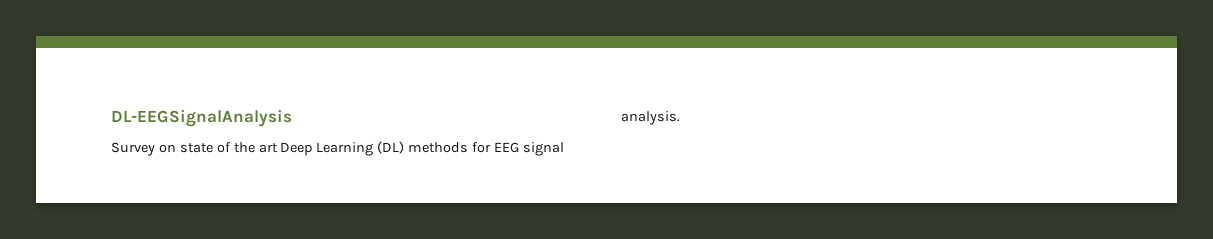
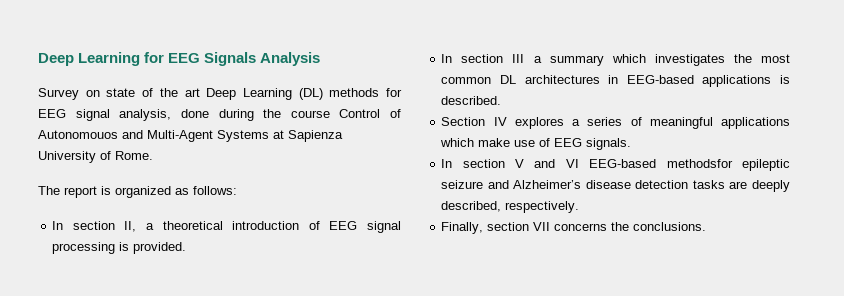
[111,109,292,127] DL-EEGSignalAnalysis -> [38,52,321,66] Deep Learning for EEG Signals Analysis
[621,111,680,125] analysis. -> [119,109,401,121] [38,130,343,142] [38,151,153,163] [38,186,237,198] [52,221,401,233] [52,242,187,254] [441,54,790,66] [441,75,790,87] [441,96,502,105] [441,117,790,129] [440,138,632,150] [441,159,790,171] [441,180,790,192] [441,201,580,213] [441,222,707,234] analysis, done during the course Control of Autonomouos and Multi-Agent Systems at Sapienza University of Rome. // The report is organized as follows: // In section II, a theoretical introduction of EEG signal processing is provided. // In section III a summary which investigates the most common DL architectures in EEG-based applications is described. // Section IV explores a series of meaningful applications which make use of EEG signals. // In section V and VI EEG-based methodsfor epileptic seizure and Alzheimer’s disease detection tasks are deeply described, respectively. // Finally, section VII concerns the conclusions.

